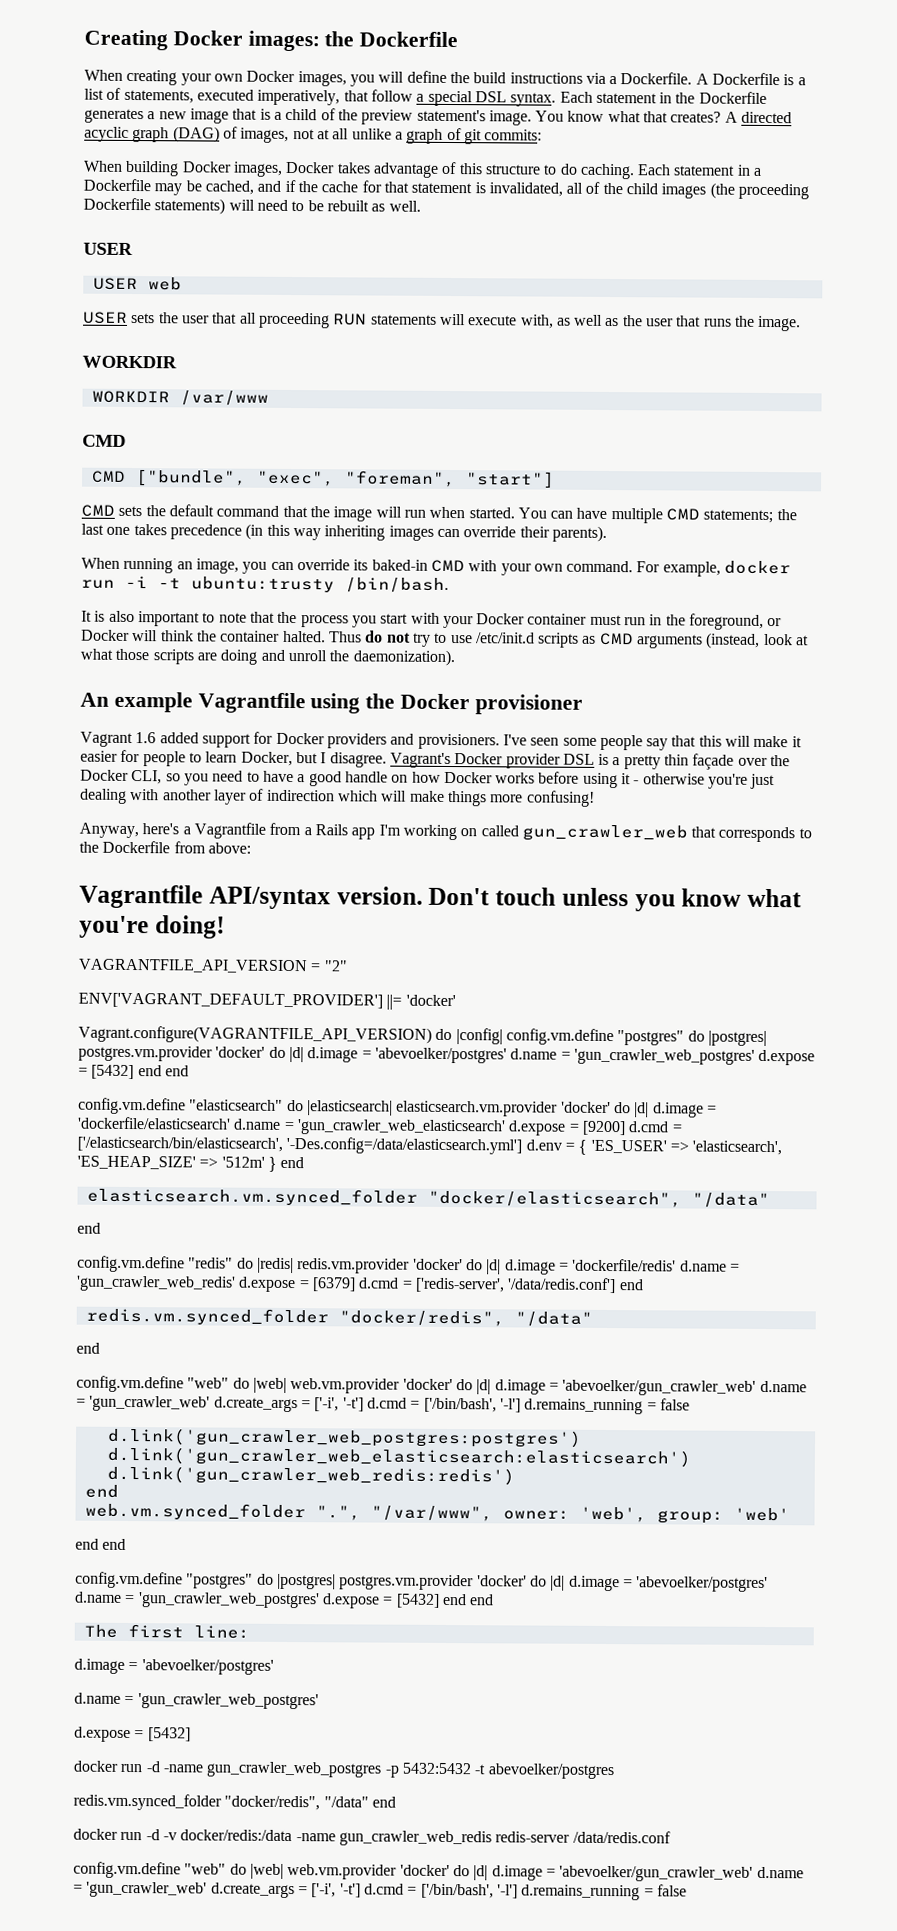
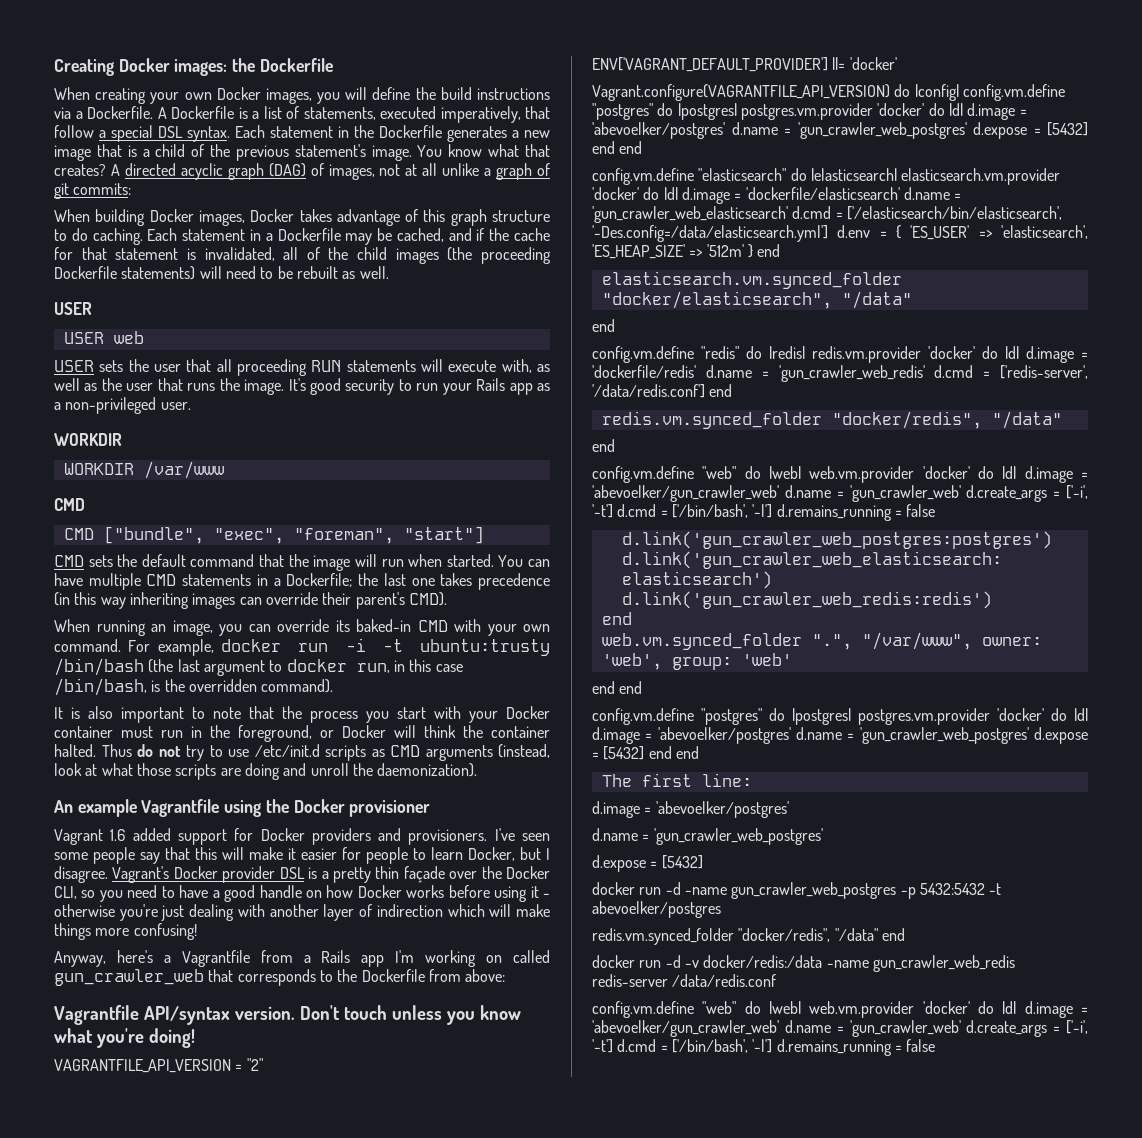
[361,109,414,125] preview -> [235,145,289,161] previous
(483, 169) none -> [450,209,487,226] graph
(802, 323) none -> [288,378,550,395] [54,397,191,414] It's good security to run your Rails app as a non-privileged user.
[703,509,774,524] statements; -> [182,573,353,587] statements in a Dockerfile;
[551,525,607,542] parents). -> [355,592,447,609] parent's CMD).
[345,577,449,593] /bin/bash. -> [54,658,463,676] [54,678,334,696] /bin/bash (the last argument to docker run, in this case /bin/bash, is the overridden command).
[508,1120,626,1136] d.expose = [9200] -> (788, 214) none
[238,1276,356,1293] d.expose = [6379] -> (925, 373) none

